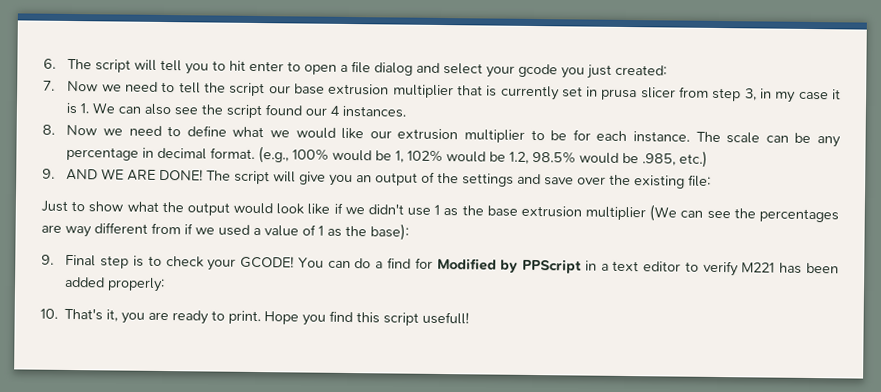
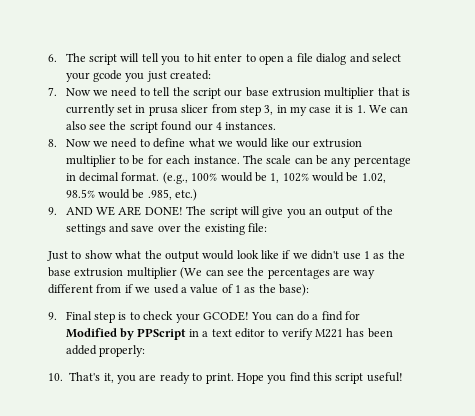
[509,151,530,164] 1.2, -> [361,173,386,183] 1.02,
[422,311,470,325] usefull! -> [366,372,403,382] useful!

